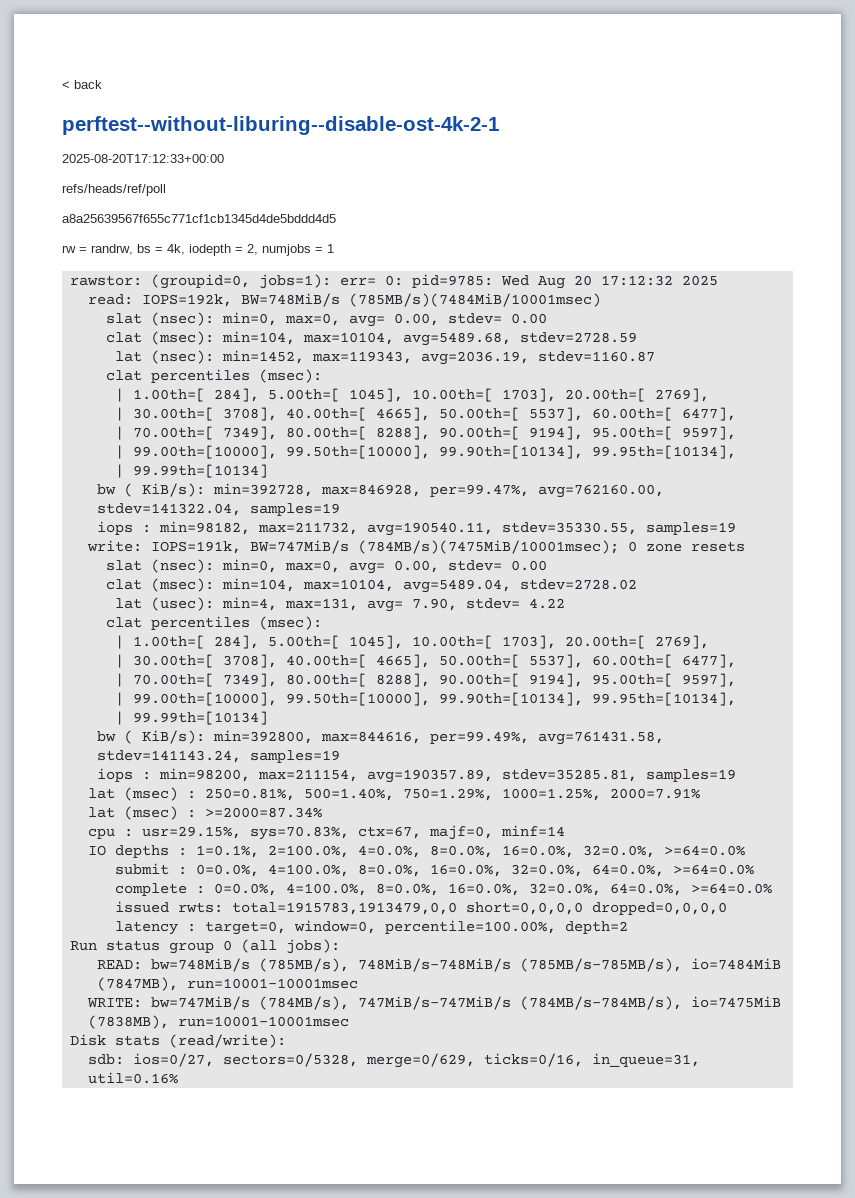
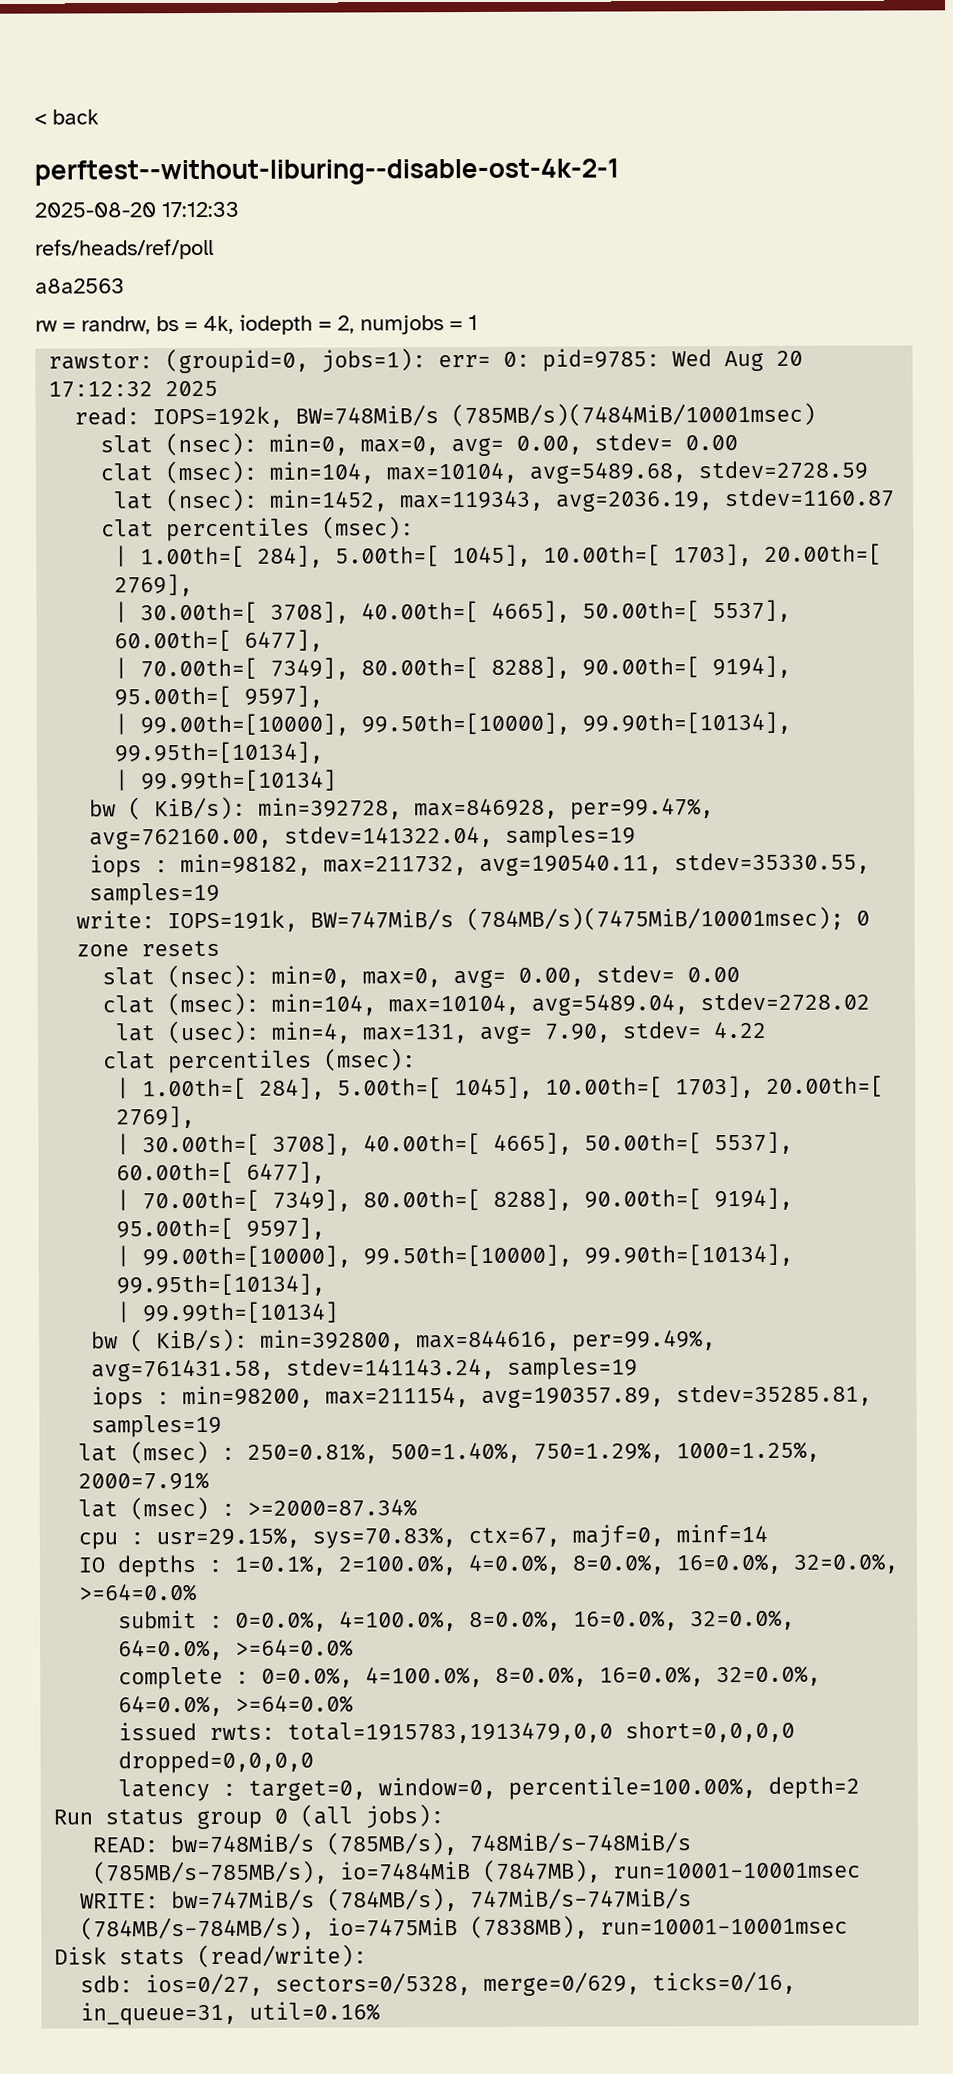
[62,154,224,163] 2025-08-20T17:12:33+00:00 -> [34,201,239,218] 2025-08-20 17:12:33
[62,214,336,223] a8a25639567f655c771cf1cb1345d4de5bddd4d5 -> [35,278,125,294] a8a2563

